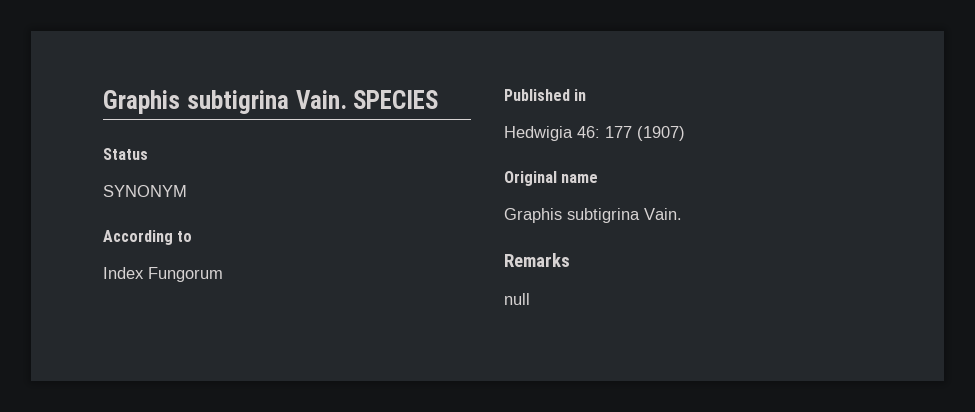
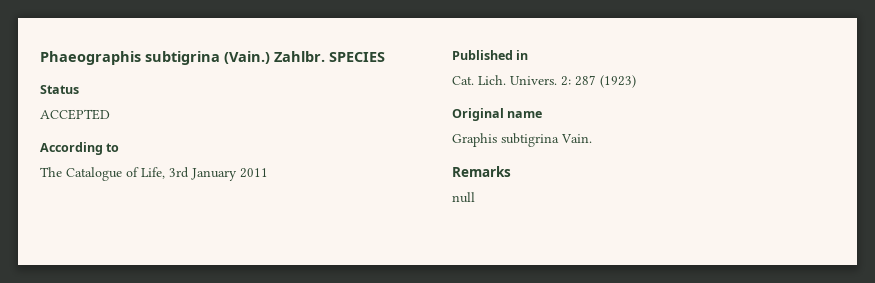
[103,90,347,114] Graphis subtigrina Vain. -> [40,51,325,65] Phaeographis subtigrina (Vain.) Zahlbr.
[103,185,187,197] SYNONYM -> [40,109,110,120] ACCEPTED
[103,267,223,282] [504,89,587,101] [504,126,685,141] Index Fungorum // Published in // Hedwigia 46: 177 (1907) -> [40,167,268,181] [452,50,529,60] [452,75,636,88] The Catalogue of Life, 3rd January 2011 // Published in // Cat. Lich. Univers. 2: 287 (1923)

